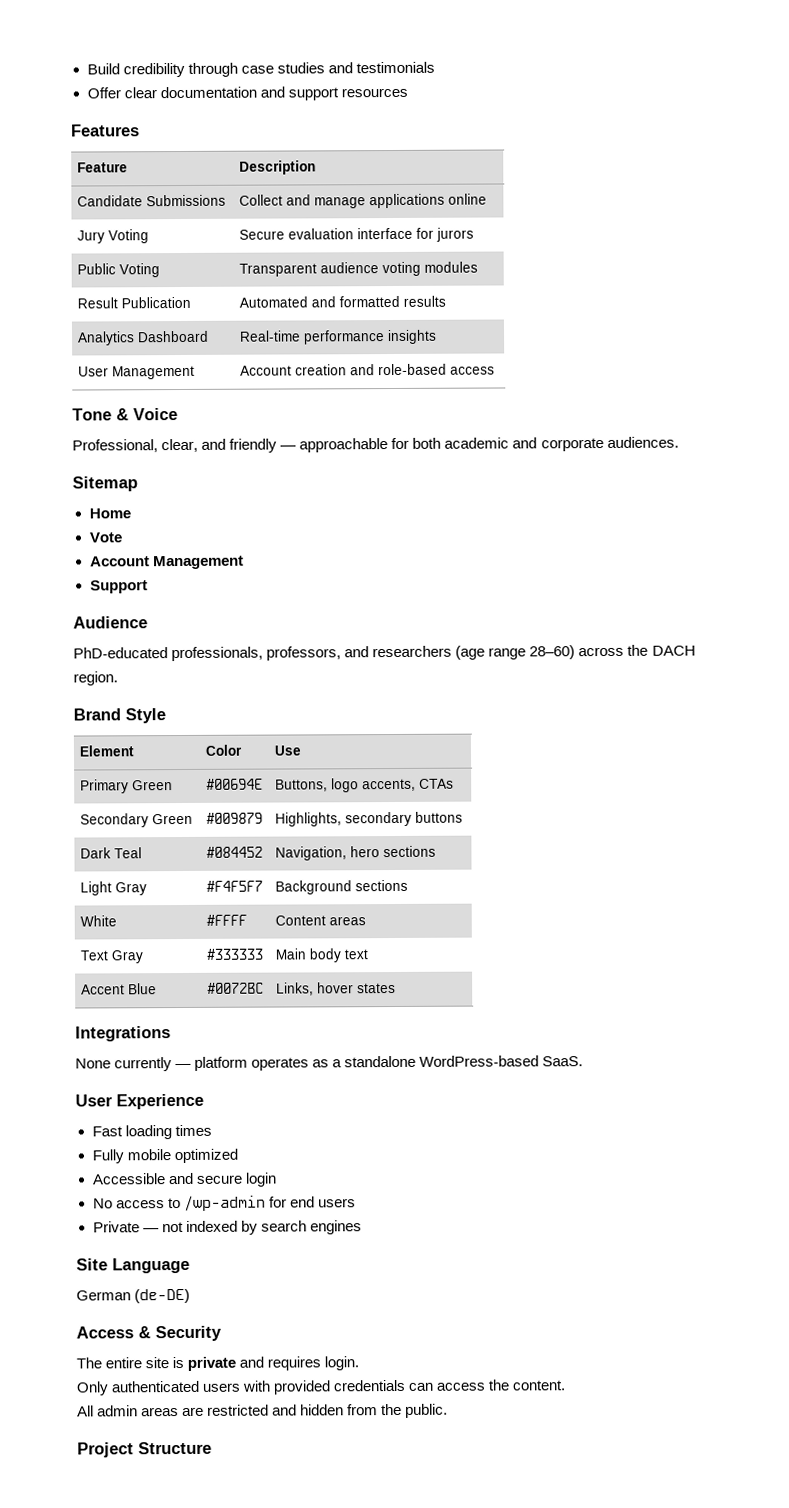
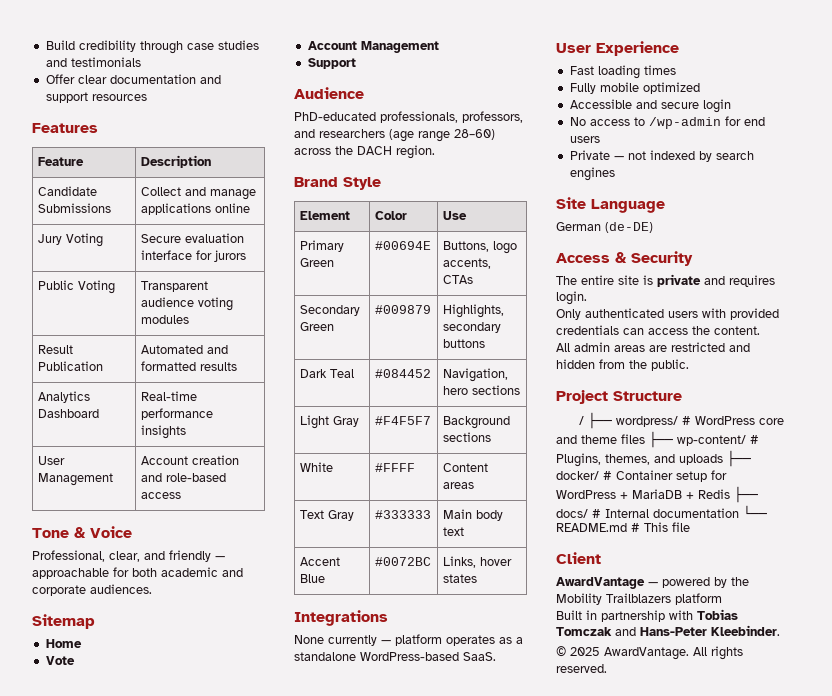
(212, 1448) none -> [579,412,785,429] [556,431,759,448] [556,450,751,467] [556,470,727,482] [556,486,758,503] [556,505,767,518] [556,522,690,532] [556,552,601,564] [556,577,749,589] [556,593,722,605] [556,609,738,622] [556,625,780,636] [556,646,743,660] [556,664,607,673] // / ├── wordpress/ # WordPress core and theme files ├── wp-content/ # Plugins, themes, and uploads ├── docker/ # Container setup for WordPress + MariaDB + Redis ├── docs/ # Internal documentation └── README.md # This file // Client // AwardVantage — powered by the Mobility Trailblazers platform // Built in partnership with Tobias Tomczak and Hans-Peter Kleebinder. // © 2025 AwardVantage. All rights reserved.

